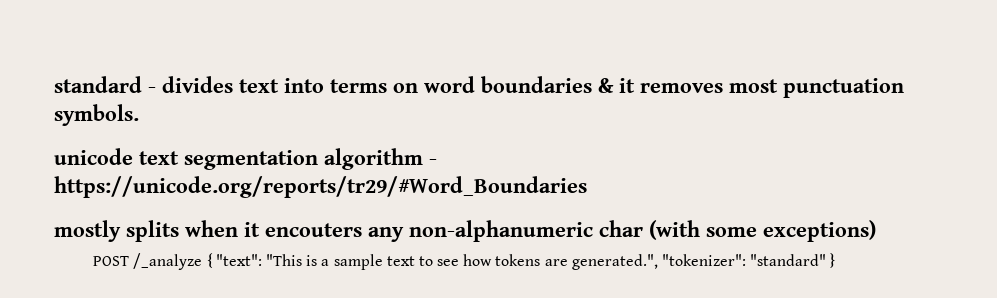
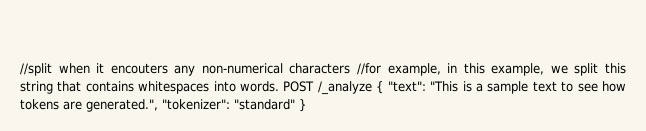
[54,76,904,98] [54,104,139,126] [54,148,437,170] [54,176,587,198] [54,220,876,242] standard - divides text into terms on word boundaries & it removes most punctuation symbols. // unicode text segmentation algorithm - https://unicode.org/reports/tr29/#Word_Boundaries // mostly splits when it encouters any non-alphanumeric char (with some exceptions) // -> [20,63,626,76] [20,81,280,94] //split when it encouters any non-numerical characters //for example, in this example, we split this string that contains whitespaces into words.

